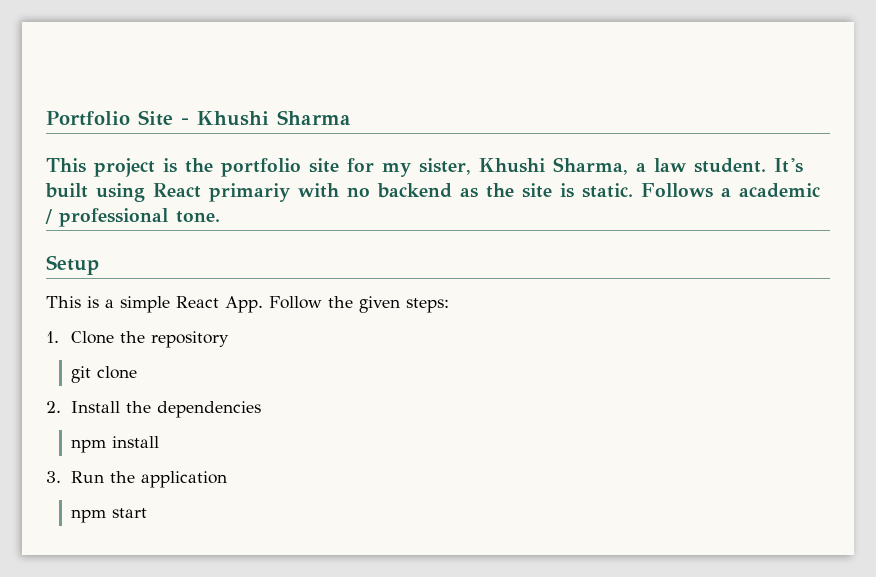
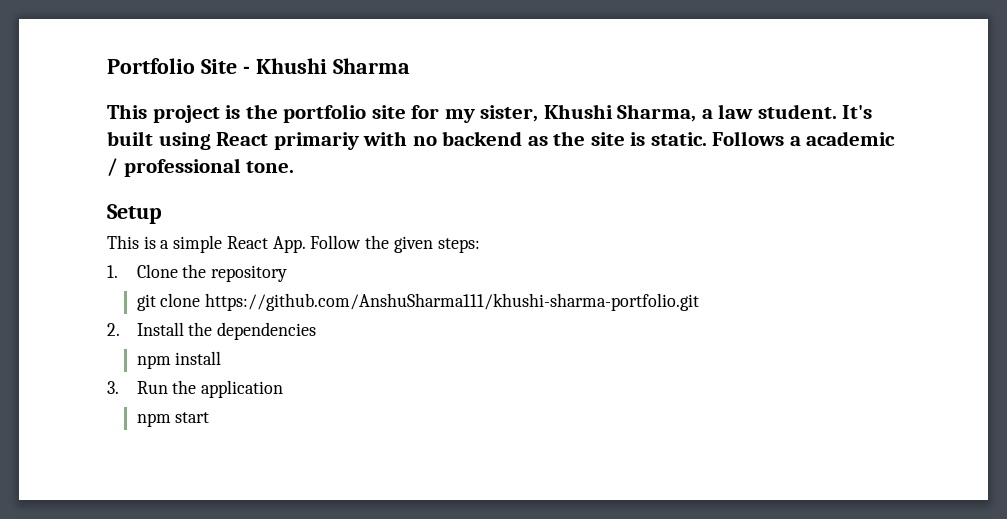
(138, 372) none -> [204,293,699,311] https://github.com/AnshuSharma111/khushi-sharma-portfolio.git

